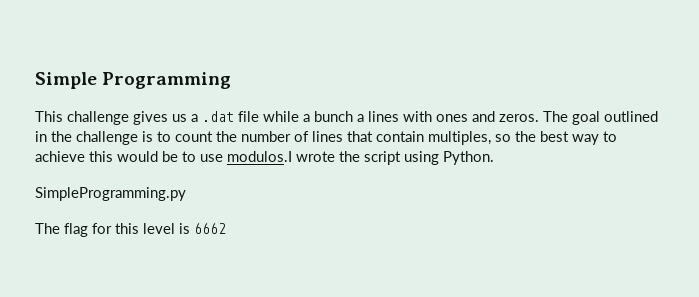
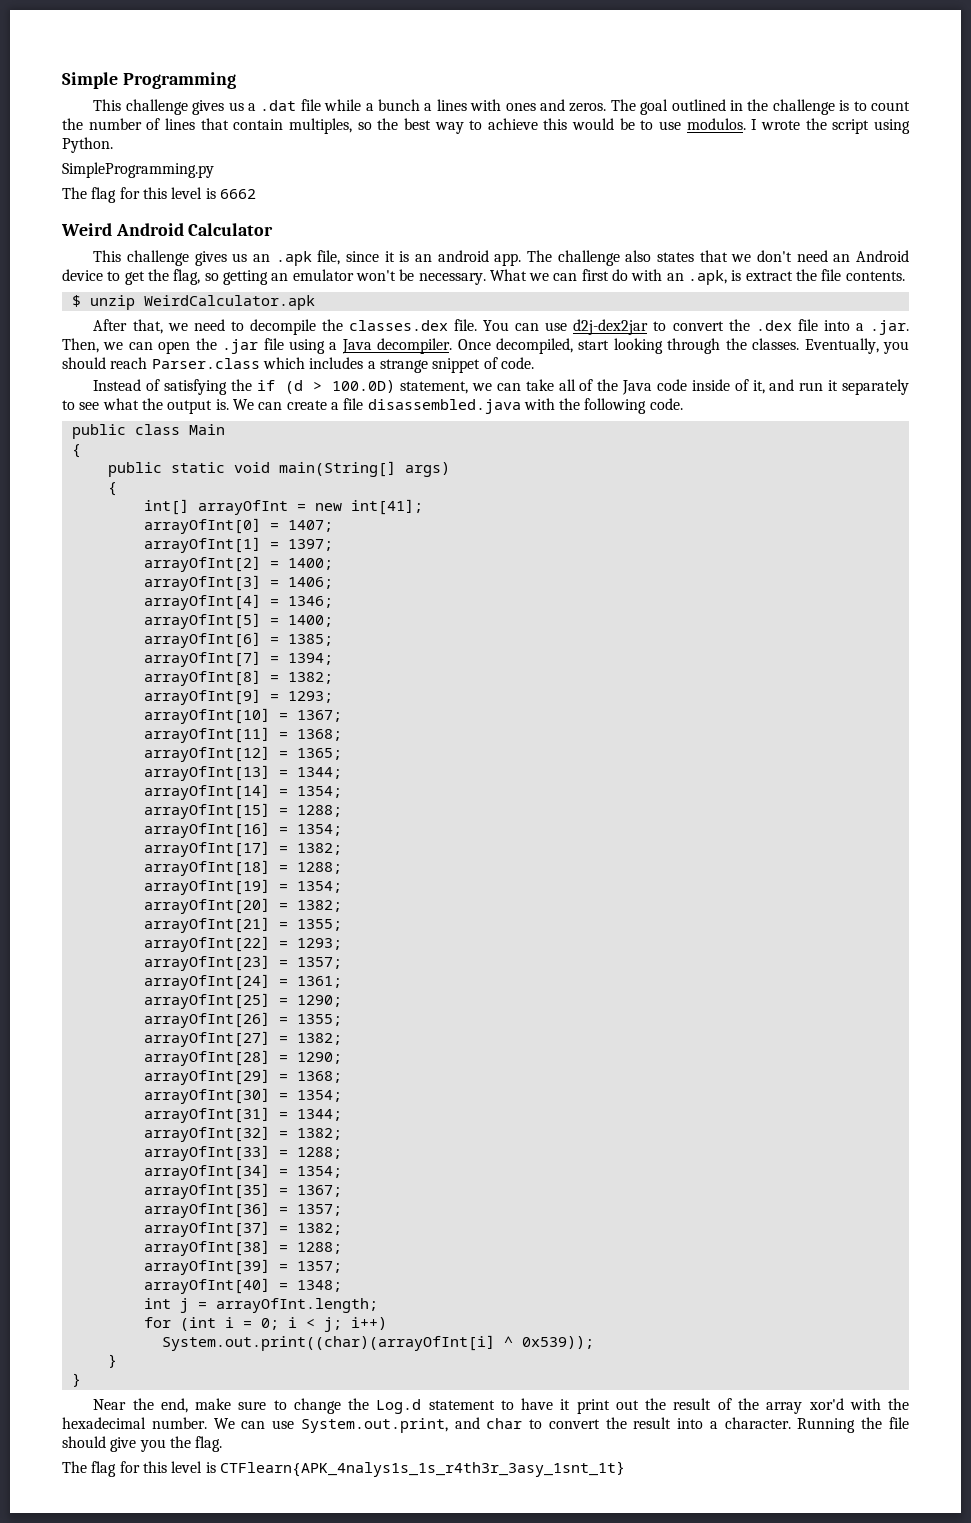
[227,151,292,162] modulos.I -> [686,118,758,130] modulos. I
(226, 228) none -> [61,223,274,236] [93,250,910,266] [62,269,905,285] [71,295,315,310] [93,319,909,335] [62,338,910,354] [62,357,534,373] [93,379,910,395] [62,398,683,414] [71,424,225,439] [71,444,81,458] [107,461,450,477] [107,482,117,496] [143,499,423,515] [143,518,333,534] [143,537,333,553] [143,556,333,572] [143,575,333,591] [143,594,333,610] [143,613,333,629] [143,632,333,648] [143,651,333,667] [143,670,333,686] [143,689,333,705] [143,708,342,724] [143,727,342,743] [143,746,342,762] [143,765,342,781] [143,784,342,800] [143,803,342,819] [143,822,342,838] [143,841,342,857] [143,860,342,876] [143,879,342,895] [143,898,342,914] [143,917,342,933] [143,936,342,952] [143,955,342,971] [143,974,342,990] [143,993,342,1009] [143,1012,342,1028] [143,1031,342,1047] [143,1050,342,1066] [143,1069,342,1085] [143,1088,342,1104] [143,1107,342,1123] [143,1126,342,1142] [143,1145,342,1161] [143,1164,342,1180] [143,1183,342,1199] [143,1202,342,1218] [143,1221,342,1237] [143,1240,342,1256] [143,1259,342,1275] [143,1278,342,1294] [143,1298,378,1313] [143,1317,387,1332] [161,1335,594,1351] [107,1354,117,1368] [71,1373,81,1387] [93,1398,909,1414] [62,1417,909,1433] [62,1436,223,1452] [62,1461,625,1477] // Weird Android Calculator // This challenge gives us an .apk file, since it is an android app. The challenge also states that we don't need an Android device to get the flag, so getting an emulator won't be necessary. What we can first do with an .apk, is extract the file contents. // $ unzip WeirdCalculator.apk // After that, we need to decompile the classes.dex file. You can use d2j-dex2jar to convert the .dex file into a .jar. Then, we can open the .jar file using a Java decompiler. Once decompiled, start looking through the classes. Eventually, you should reach Parser.class which includes a strange snippet of code. // Instead of satisfying the if (d > 100.0D) statement, we can take all of the Java code inside of it, and run it separately to see what the output is. We can create a file disassembled.java with the following code. // public class Main // { // public static void main(String[] args) // { // int[] arrayOfInt = new int[41]; // arrayOfInt[0] = 1407; // arrayOfInt[1] = 1397; // arrayOfInt[2] = 1400; // arrayOfInt[3] = 1406; // arrayOfInt[4] = 1346; // arrayOfInt[5] = 1400; // arrayOfInt[6] = 1385; // arrayOfInt[7] = 1394; // arrayOfInt[8] = 1382; // arrayOfInt[9] = 1293; // arrayOfInt[10] = 1367; // arrayOfInt[11] = 1368; // arrayOfInt[12] = 1365; // arrayOfInt[13] = 1344; // arrayOfInt[14] = 1354; // arrayOfInt[15] = 1288; // arrayOfInt[16] = 1354; // arrayOfInt[17] = 1382; // arrayOfInt[18] = 1288; // arrayOfInt[19] = 1354; // arrayOfInt[20] = 1382; // arrayOfInt[21] = 1355; // arrayOfInt[22] = 1293; // arrayOfInt[23] = 1357; // arrayOfInt[24] = 1361; // arrayOfInt[25] = 1290; // arrayOfInt[26] = 1355; // arrayOfInt[27] = 1382; // arrayOfInt[28] = 1290; // arrayOfInt[29] = 1368; // arrayOfInt[30] = 1354; // arrayOfInt[31] = 1344; // arrayOfInt[32] = 1382; // arrayOfInt[33] = 1288; // arrayOfInt[34] = 1354; // arrayOfInt[35] = 1367; // arrayOfInt[36] = 1357; // arrayOfInt[37] = 1382; // arrayOfInt[38] = 1288; // arrayOfInt[39] = 1357; // arrayOfInt[40] = 1348; // int j = arrayOfInt.length; // for (int i = 0; i < j; i++) // System.out.print((char)(arrayOfInt[i] ^ 0x539)); // } // } // Near the end, make sure to change the Log.d statement to have it print out the result of the array xor'd with the hexadecimal number. We can use System.out.print, and char to convert the result into a character. Running the file should give you the flag. // The flag for this level is CTFlearn{APK_4nalys1s_1s_r4th3r_3asy_1snt_1t}

